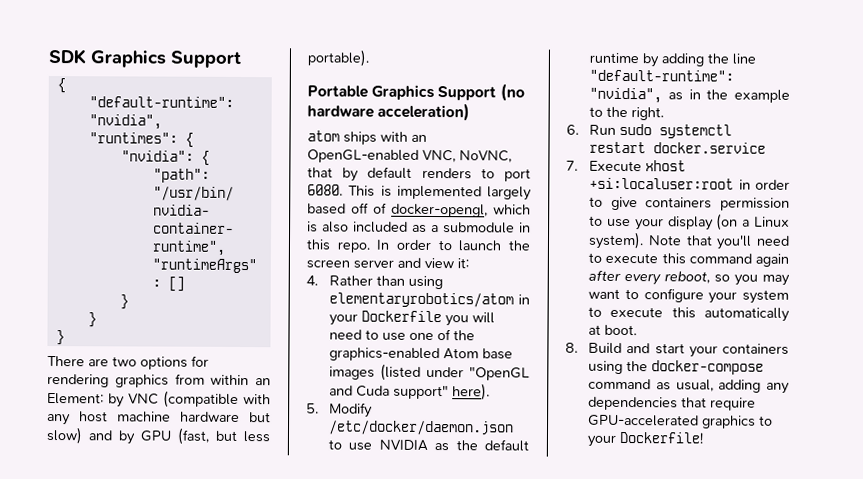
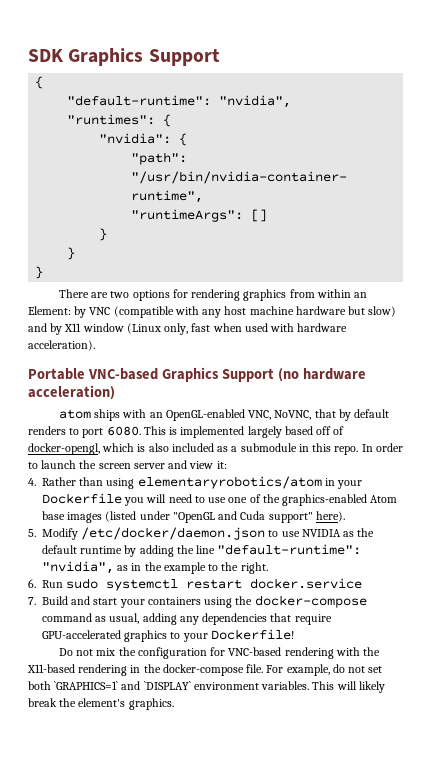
[140,427,270,445] [307,49,369,67] GPU (fast, but less portable). -> [64,323,348,335] [28,340,95,351] X11 window (Linux only, fast when used with hardware acceleration).
(368, 91) none -> [87,368,158,380] VNC-based
[589,160,687,172] [589,177,790,190] [589,196,790,211] [589,213,790,231] [588,231,790,250] [588,252,789,267] [588,269,790,286] [588,288,789,304] [588,306,790,322] [588,324,638,336] [565,342,578,353] Execute xhost +si:localuser:root in order to give containers permission to use your display (on a Linux system). Note that you'll need to execute this command again after every reboot, so you may want to configure your system to execute this automatically at boot. // 8. -> (36, 601) none
(704, 437) none -> [58,647,381,659] [27,664,383,676] [28,681,385,693] [28,698,174,710] // Do not mix the configuration for VNC-based rendering with the X11-based rendering in the docker-compose file. For example, do not set both `GRAPHICS=1` and `DISPLAY` environment variables. This will likely break the element's graphics.

